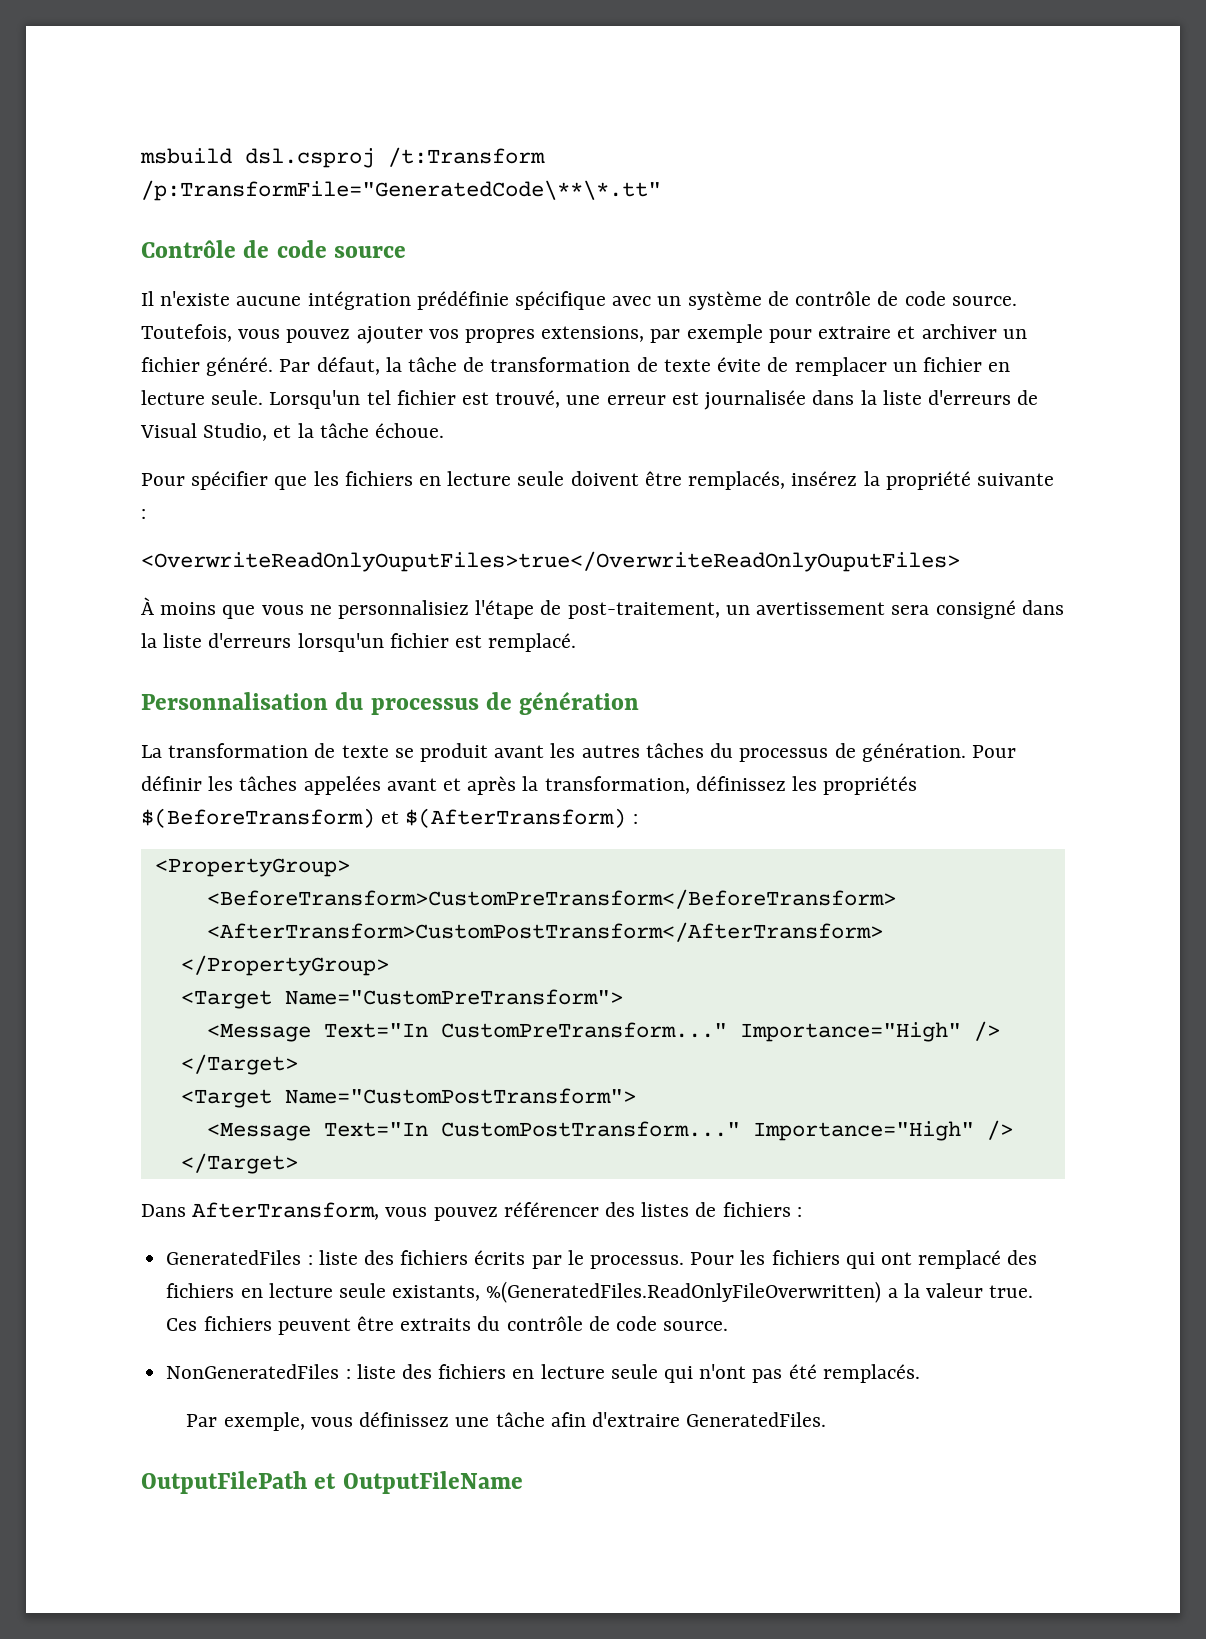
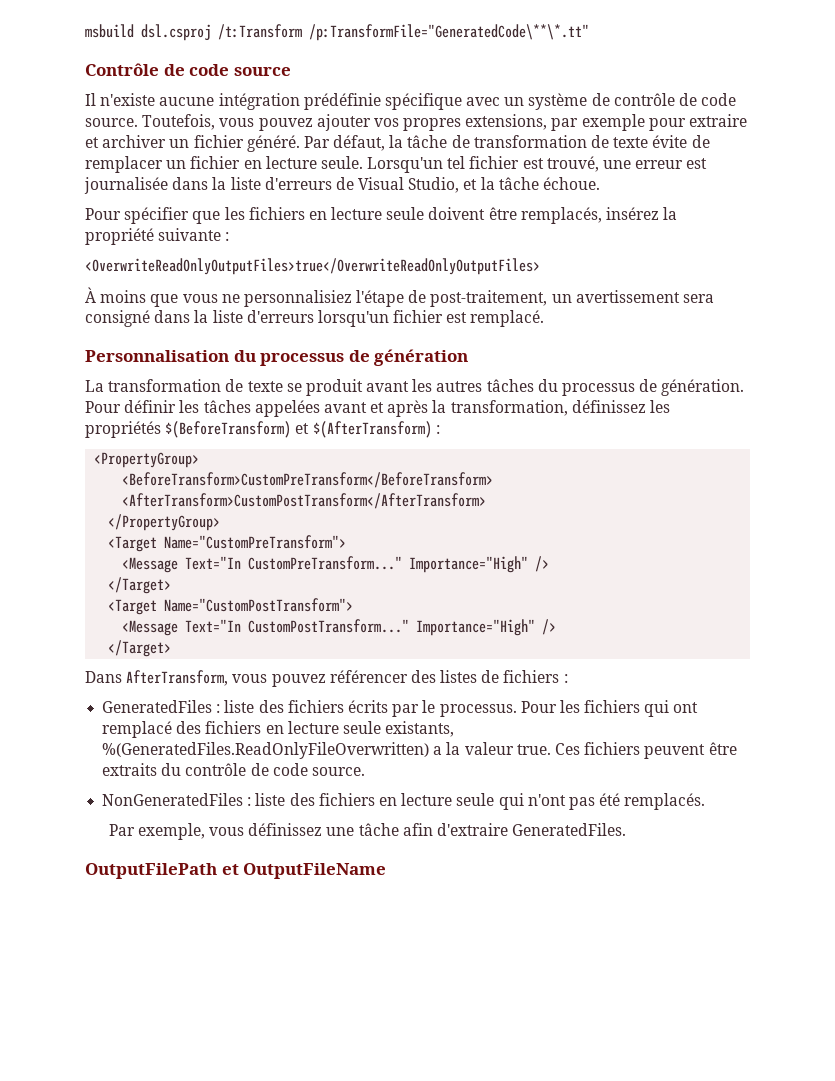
[141,551,960,572] <OverwriteReadOnlyOuputFiles>true</OverwriteReadOnlyOuputFiles> -> [85,258,540,275] <OverwriteReadOnlyOutputFiles>true</OverwriteReadOnlyOutputFiles>

